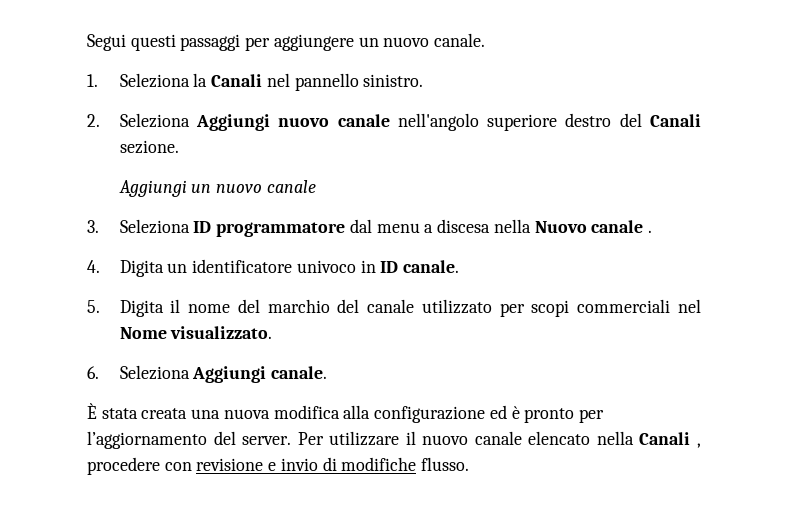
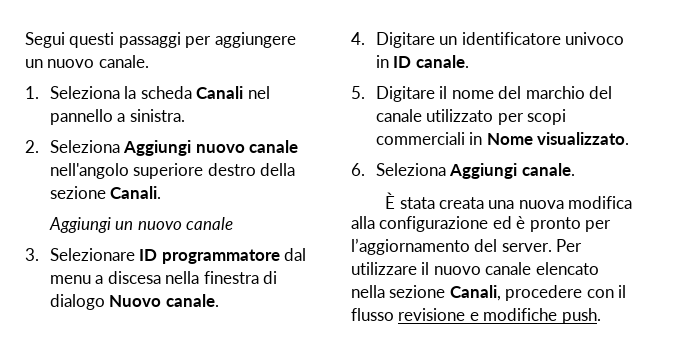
(208, 80) none -> [140,86,192,99] scheda
[363,74,424,87] sinistro. -> [117,109,185,122] a sinistra.
[619,113,701,127] [119,140,179,154] del Canali sezione. -> [260,163,296,176] [49,186,162,199] della sezione Canali.
[119,219,190,234] Seleziona -> [49,248,135,261] Selezionare
[534,220,652,233] Nuovo canale . -> [203,271,278,284] [49,294,219,310] finestra di dialogo Nuovo canale.
[119,260,164,277] Digita -> [375,32,435,48] Digitare
[119,300,164,317] Digita -> [375,86,435,102] Digitare
[677,299,701,313] nel -> [469,132,483,145] in
[639,432,701,448] [87,457,470,475] Canali , procedere con revisione e invio di modifiche flusso. -> [389,285,627,301] [351,308,601,324] sezione Canali, procedere con il flusso revisione e modifiche push.

